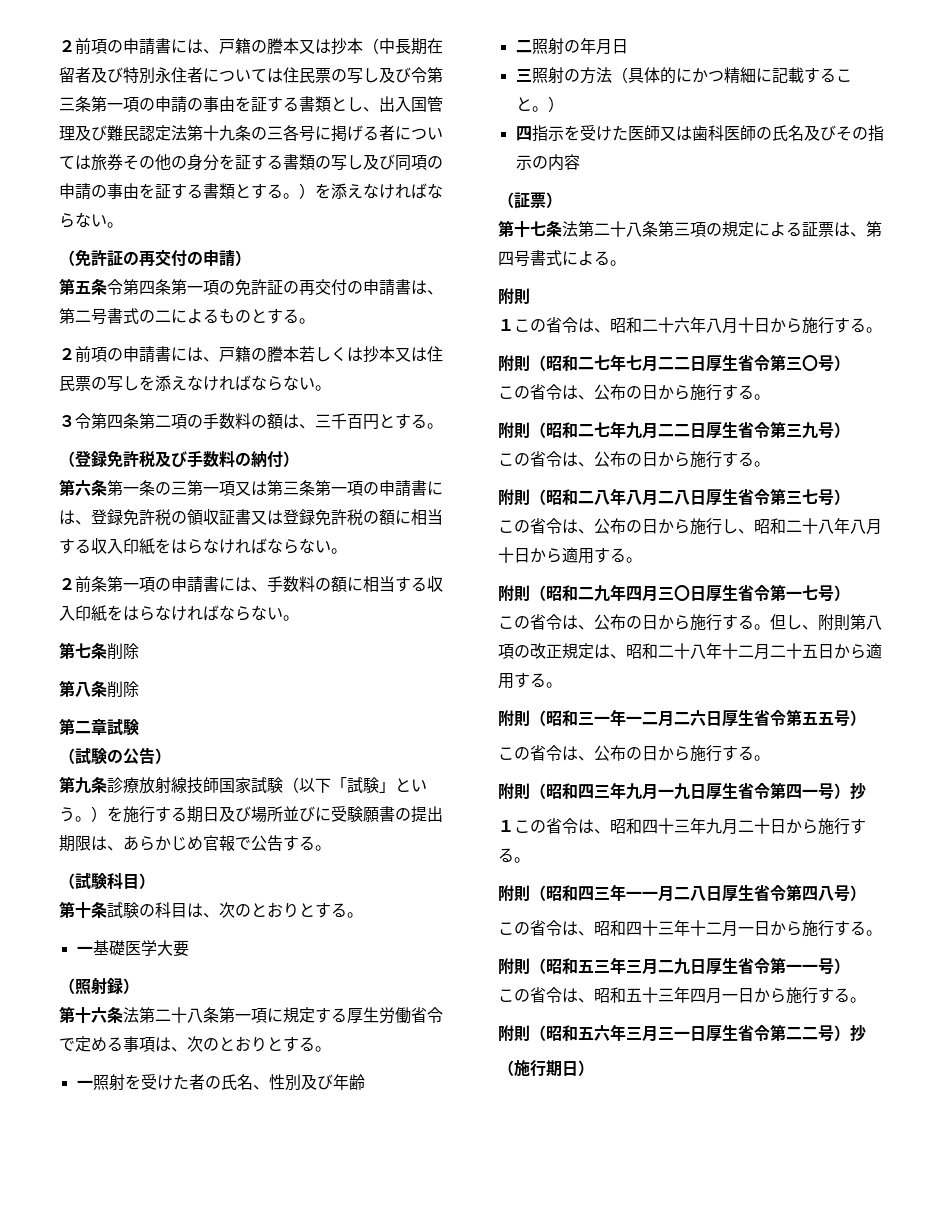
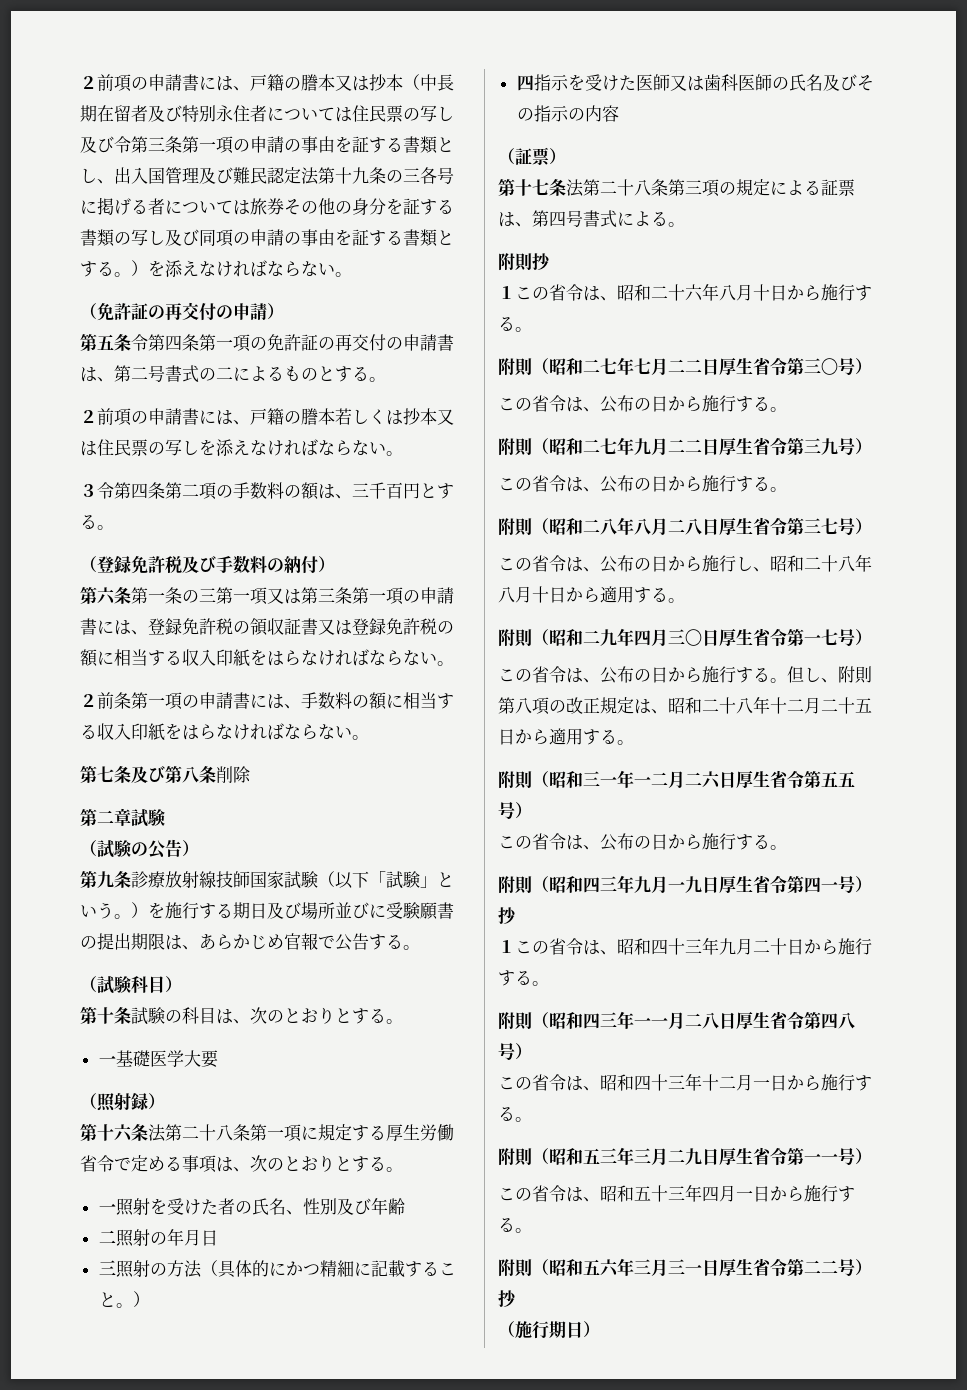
[107,643,139,659] 削除 // -> [131,766,165,783] 及び
(530, 296) none -> [532,253,551,270] 抄

